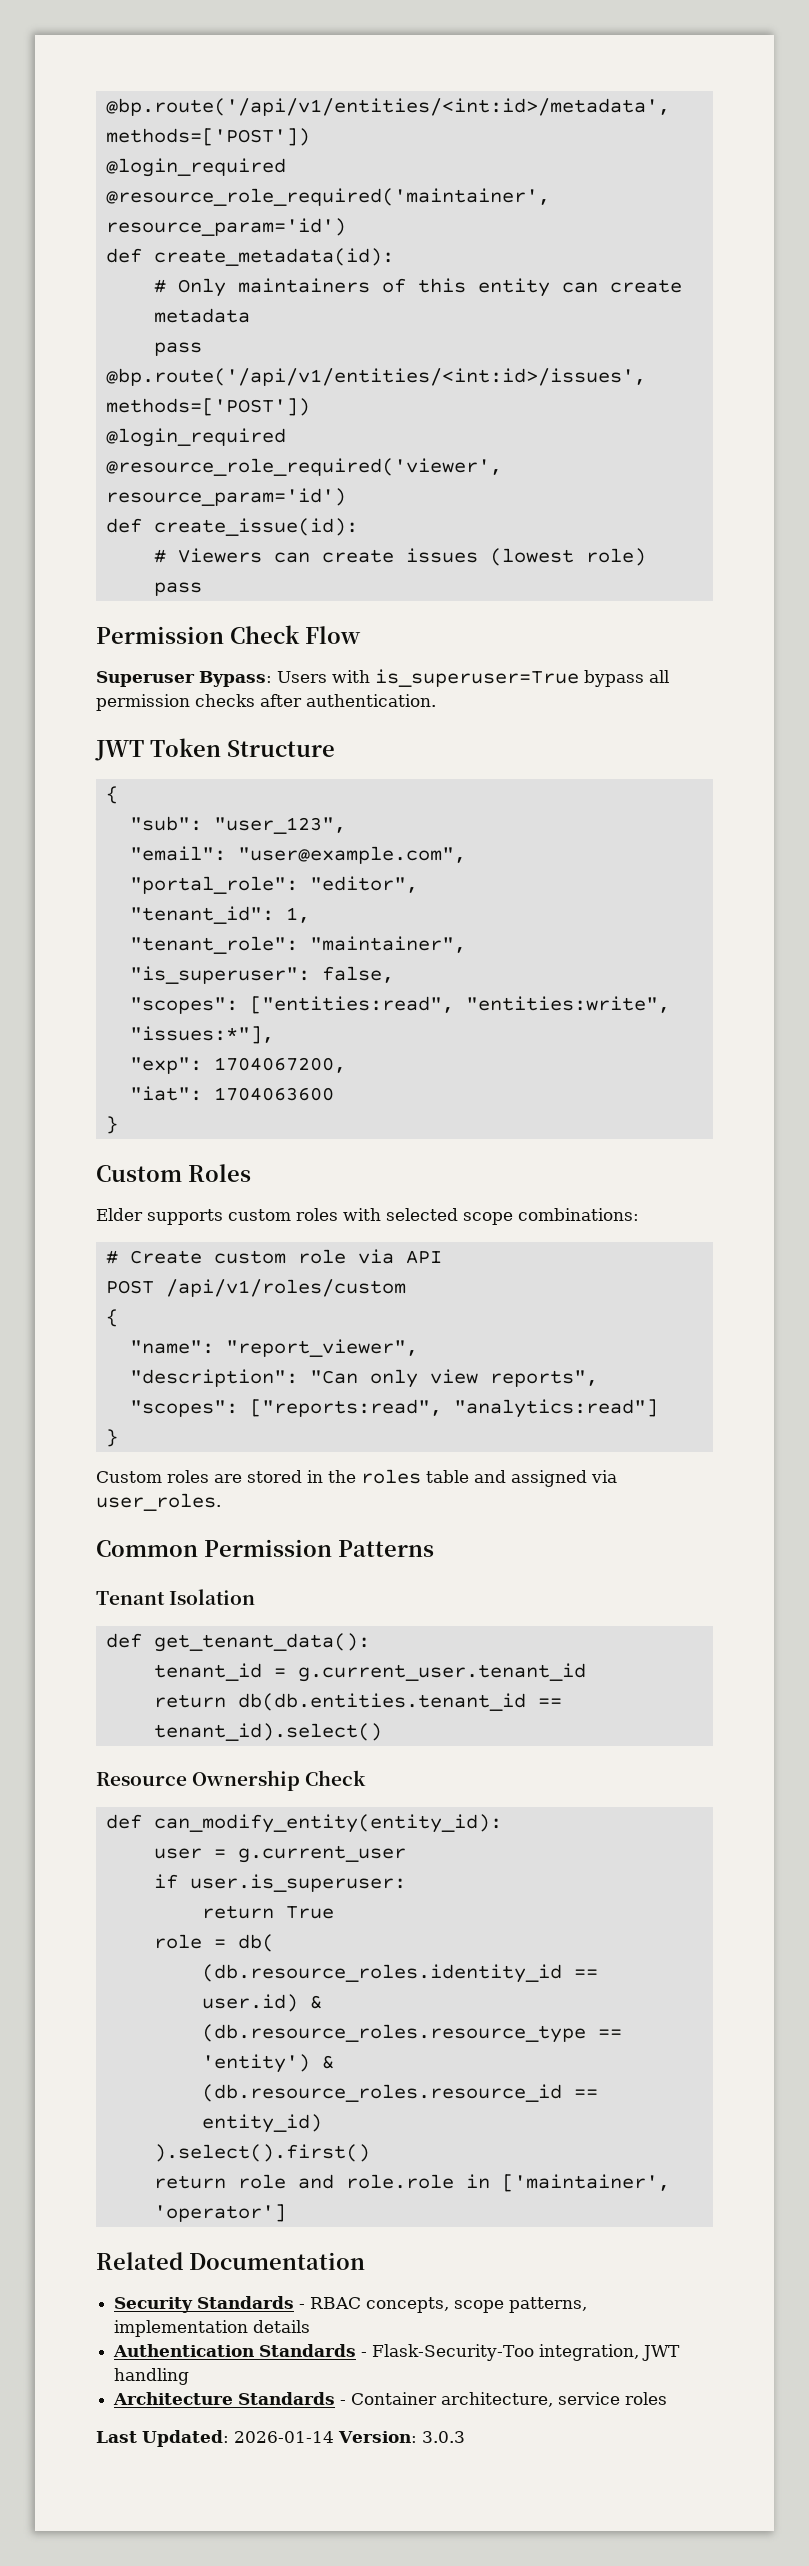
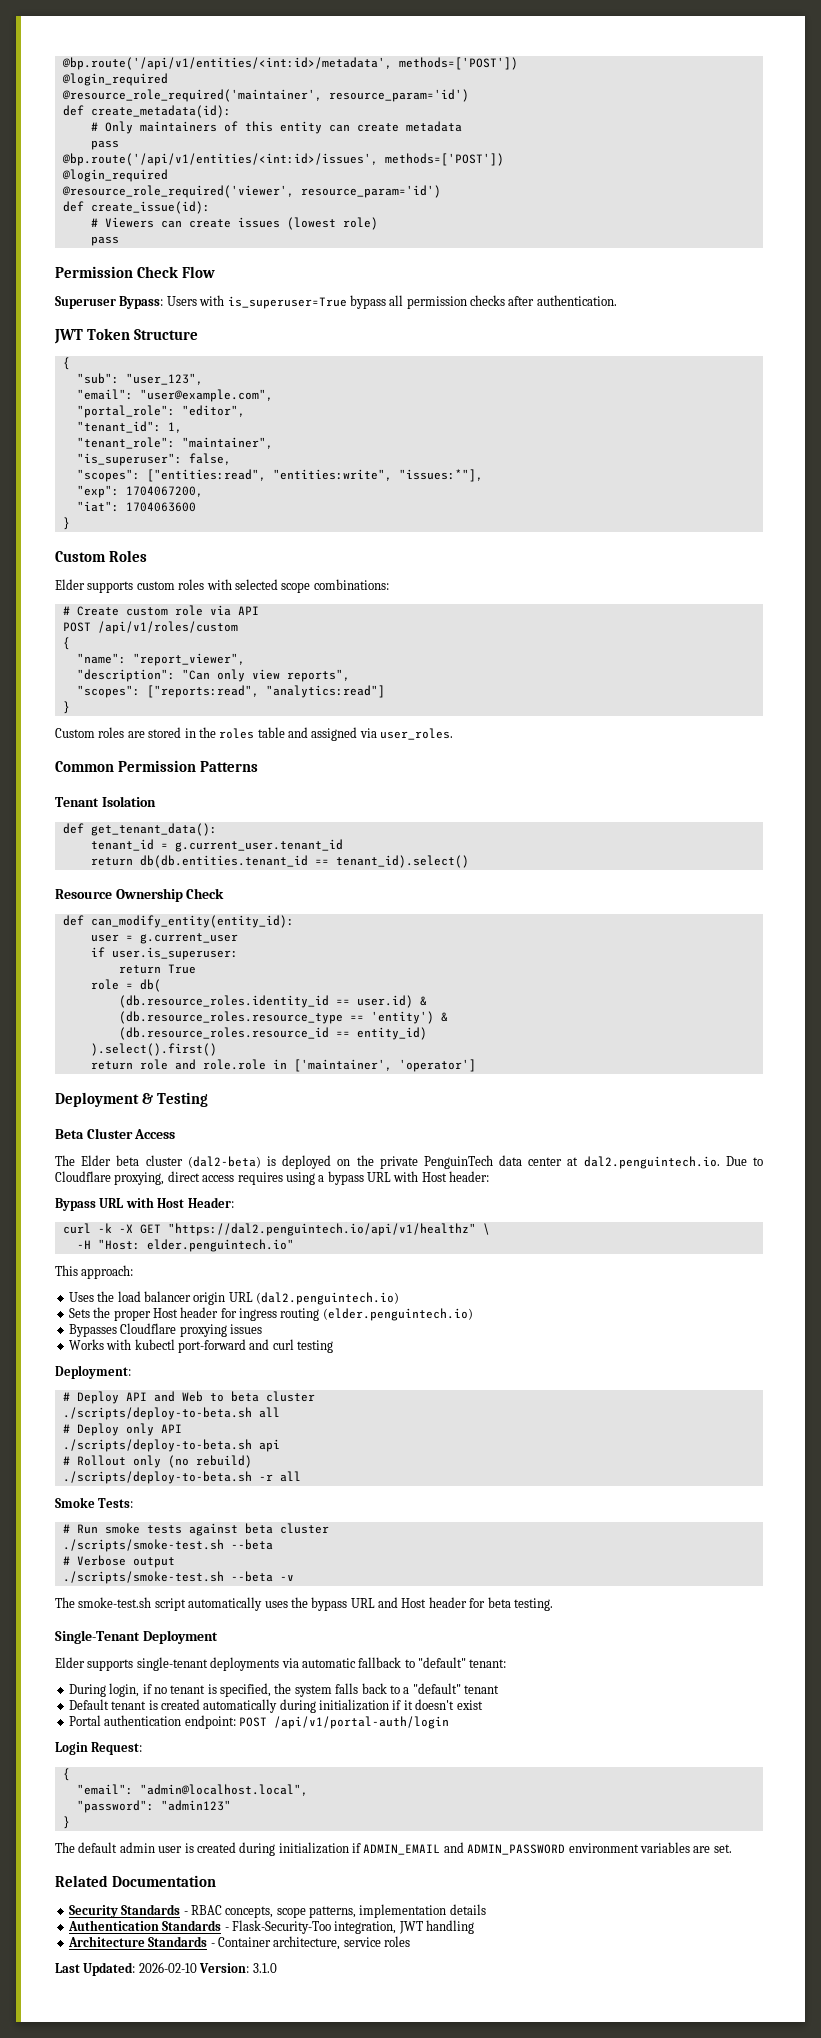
(286, 2213) none -> [55,1092,208,1107] [55,1128,176,1139] [55,1155,763,1169] [55,1171,490,1185] [55,1197,234,1211] [62,1223,490,1236] [76,1239,294,1252] [55,1265,134,1279] [68,1291,399,1305] [68,1307,473,1321] [68,1323,262,1337] [68,1339,333,1353] [55,1365,131,1379] [62,1391,315,1404] [62,1407,280,1420] [62,1423,182,1436] [62,1439,280,1452] [62,1455,252,1468] [62,1471,301,1484] [55,1497,134,1508] [62,1523,329,1536] [62,1539,273,1552] [62,1555,175,1568] [62,1571,294,1584] [55,1597,553,1611] [55,1630,218,1644] [55,1657,507,1671] [68,1683,499,1697] [68,1699,483,1713] [68,1715,449,1729] [55,1742,143,1755] [62,1768,70,1781] [76,1784,308,1796] [76,1800,231,1813] [62,1816,70,1829] [55,1842,732,1856] // Deployment & Testing // Beta Cluster Access // The Elder beta cluster (dal2-beta) is deployed on the private PenguinTech data center at dal2.penguintech.io. Due to Cloudflare proxying, direct access requires using a bypass URL with Host header: // Bypass URL with Host Header: // curl -k -X GET "https://dal2.penguintech.io/api/v1/healthz" \ // -H "Host: elder.penguintech.io" // This approach: // Uses the load balancer origin URL (dal2.penguintech.io) // Sets the proper Host header for ingress routing (elder.penguintech.io) // Bypasses Cloudflare proxying issues // Works with kubectl port-forward and curl testing // Deployment: // # Deploy API and Web to beta cluster // ./scripts/deploy-to-beta.sh all // # Deploy only API // ./scripts/deploy-to-beta.sh api // # Rollout only (no rebuild) // ./scripts/deploy-to-beta.sh -r all // Smoke Tests: // # Run smoke tests against beta cluster // ./scripts/smoke-test.sh --beta // # Verbose output // ./scripts/smoke-test.sh --beta -v // The smoke-test.sh script automatically uses the bypass URL and Host header for beta testing. // Single-Tenant Deployment // Elder supports single-tenant deployments via automatic fallback to "default" tenant: // During login, if no tenant is specified, the system falls back to a "default" tenant // Default tenant is created automatically during initialization if it doesn't exist // Portal authentication endpoint: POST /api/v1/portal-auth/login // Login Request: // { // "email": "admin@localhost.local", // "password": "admin123" // } // The default admin user is created during initialization if ADMIN_EMAIL and ADMIN_PASSWORD environment variables are set.
[234,2431,465,2443] 2026-01-14 Version: 3.0.3 -> [138,1962,277,1973] 2026-02-10 Version: 3.1.0

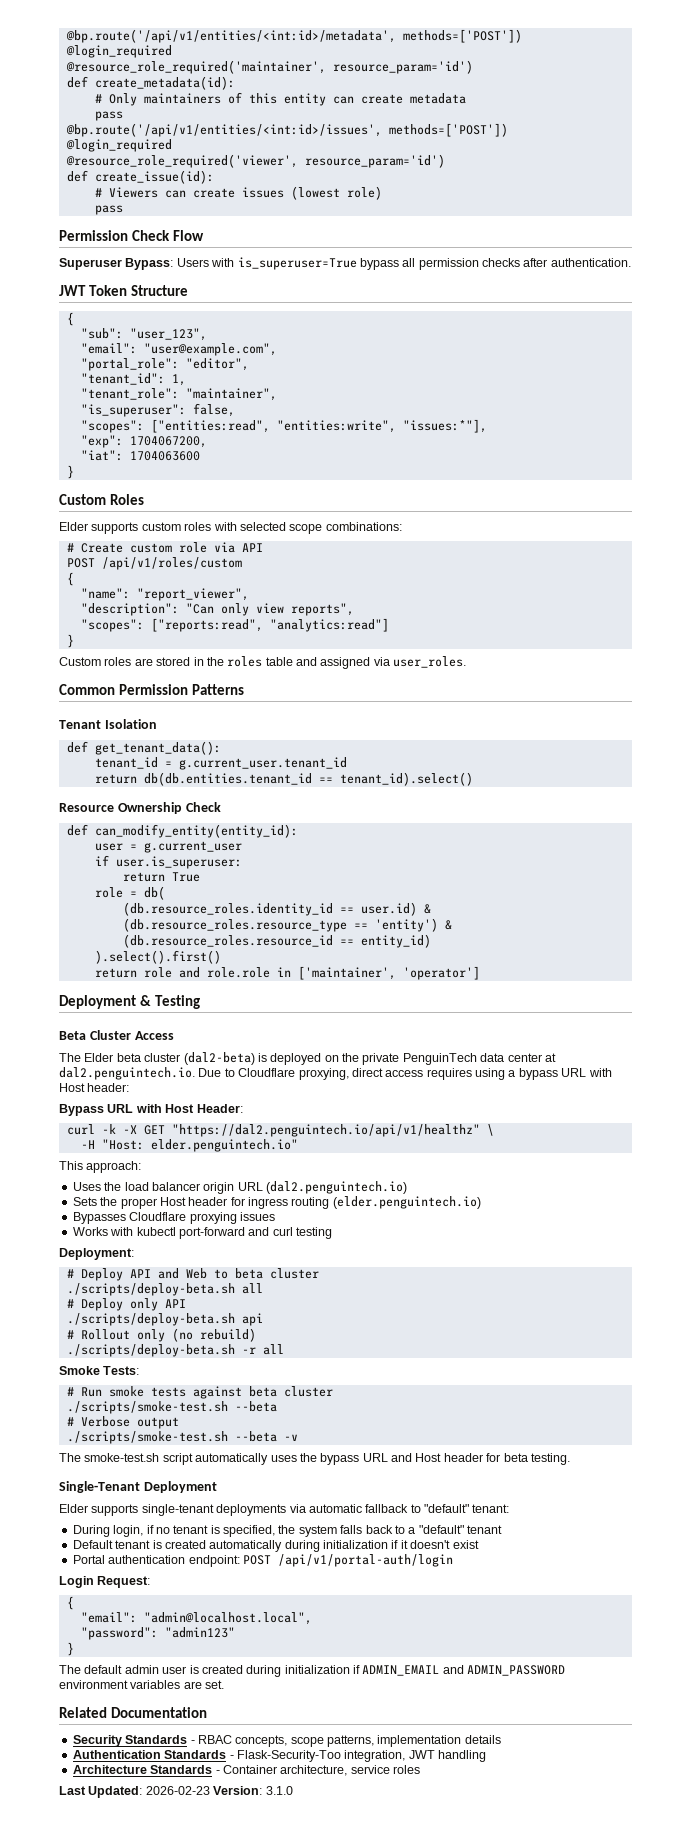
[62,1407,252,1420] ./scripts/deploy-to-beta.sh -> [66,1283,235,1296] ./scripts/deploy-beta.sh
[62,1439,252,1452] ./scripts/deploy-to-beta.sh -> [66,1313,235,1326] ./scripts/deploy-beta.sh
[62,1471,252,1484] ./scripts/deploy-to-beta.sh -> [66,1344,235,1357] ./scripts/deploy-beta.sh
[138,1962,197,1973] 2026-02-10 -> [145,1786,210,1795] 2026-02-23

